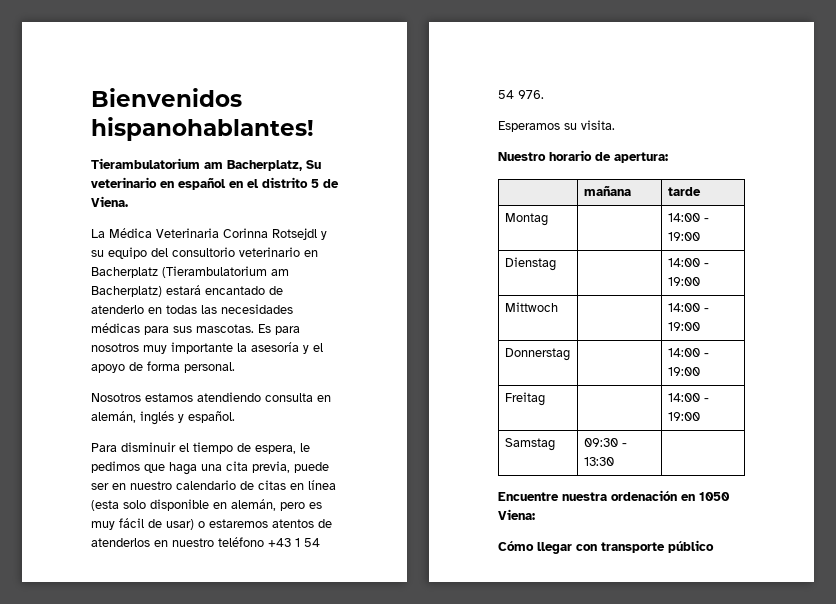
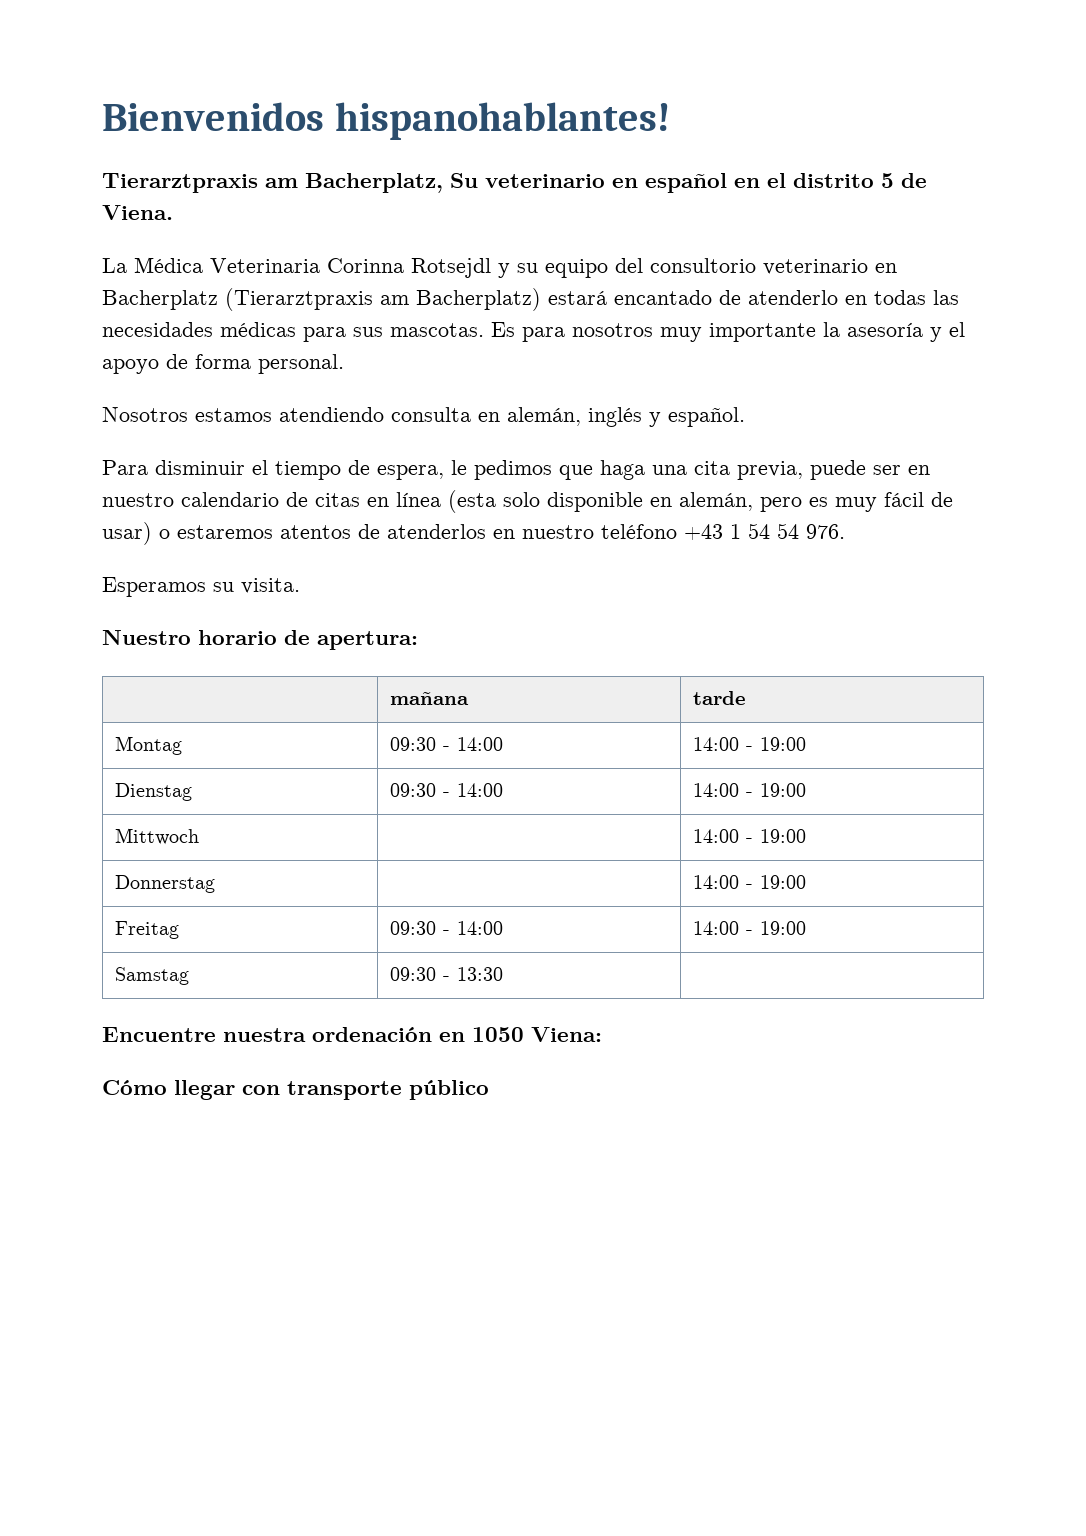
[91,158,200,169] Tierambulatorium -> [102,173,258,193] Tierarztpraxis
[162,266,267,278] (Tierambulatorium -> [225,288,373,311] (Tierarztpraxis
(548, 219) none -> [389,737,503,751] 09:30 - 14:00
(556, 264) none -> [389,783,503,797] 09:30 - 14:00
(545, 399) none -> [389,921,503,935] 09:30 - 14:00

